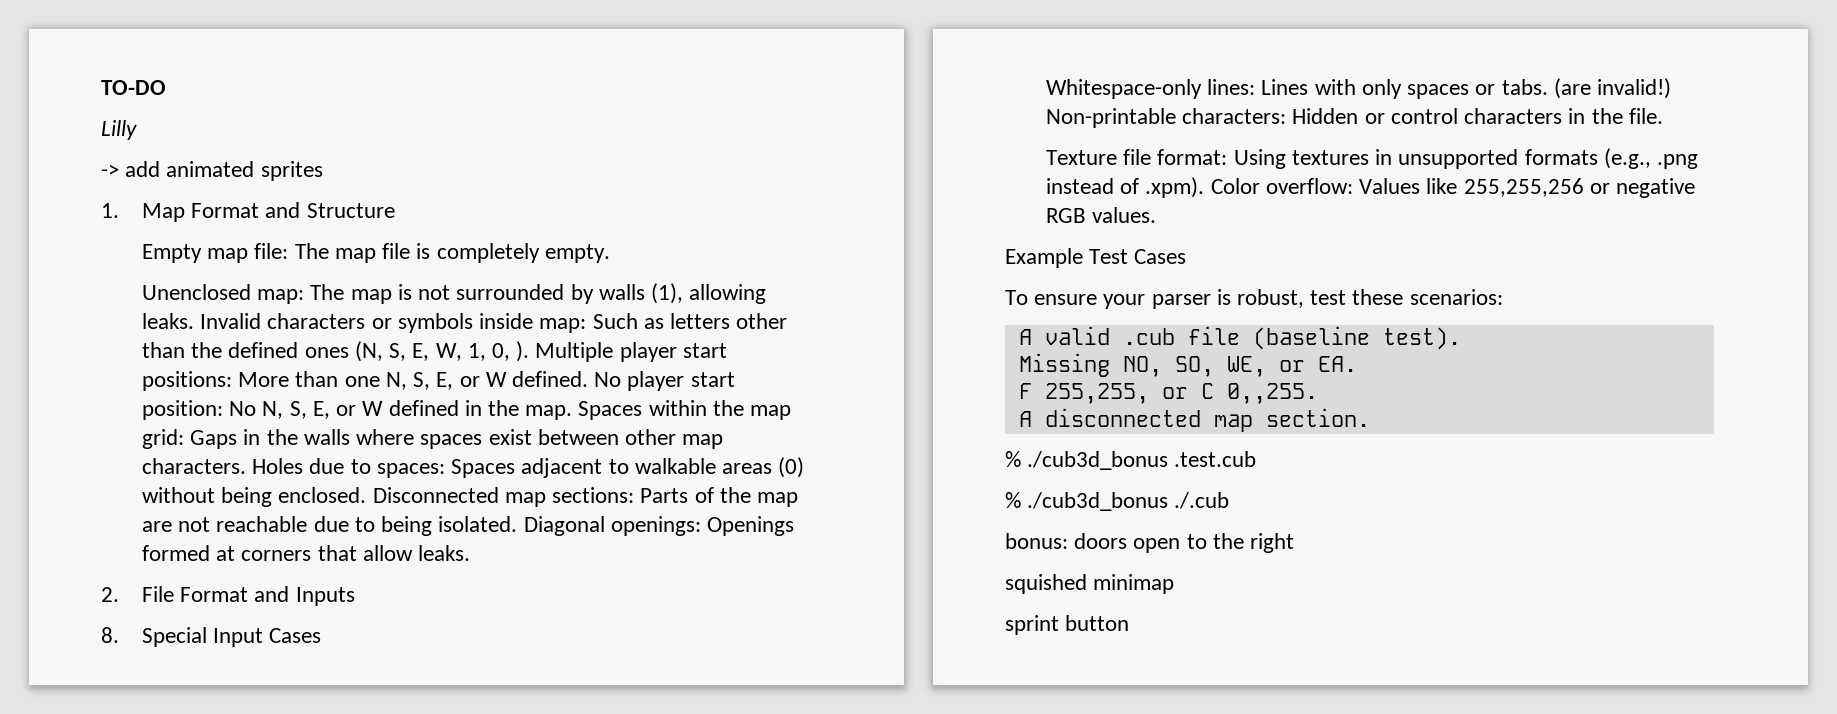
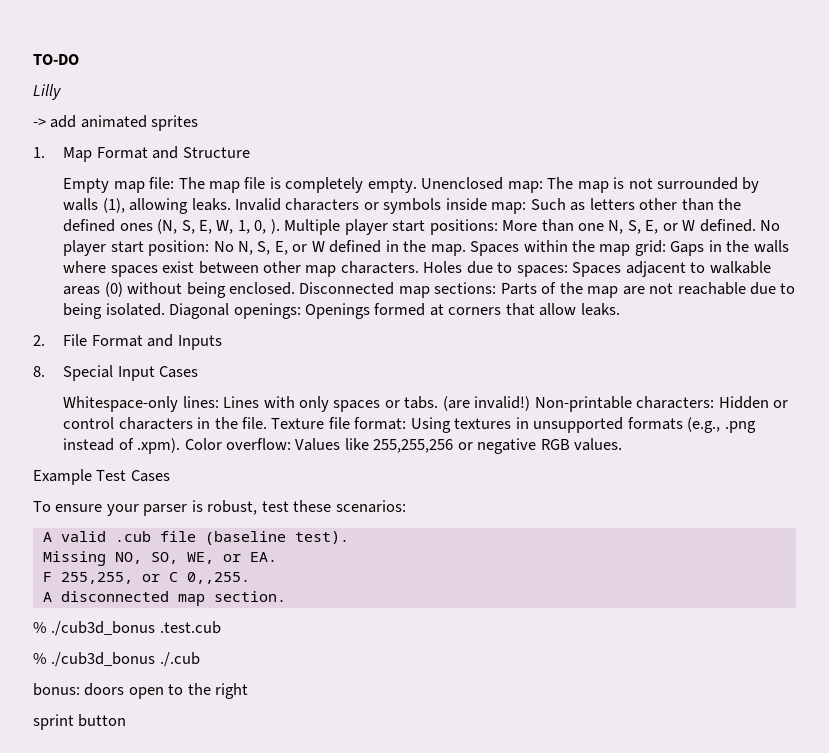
(610, 253) // -> (417, 185) none
(1663, 116) // -> (267, 423) none
[1005,574,1175,594] // squished minimap -> (249, 691) none

